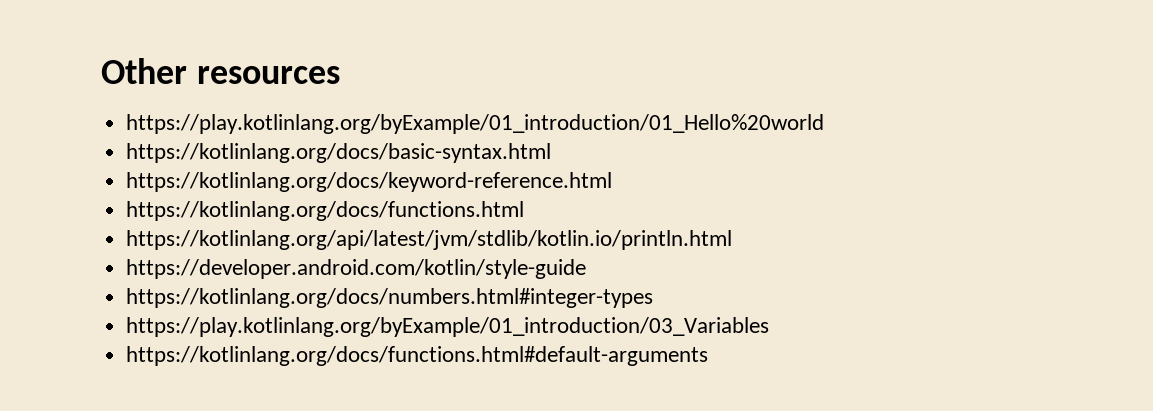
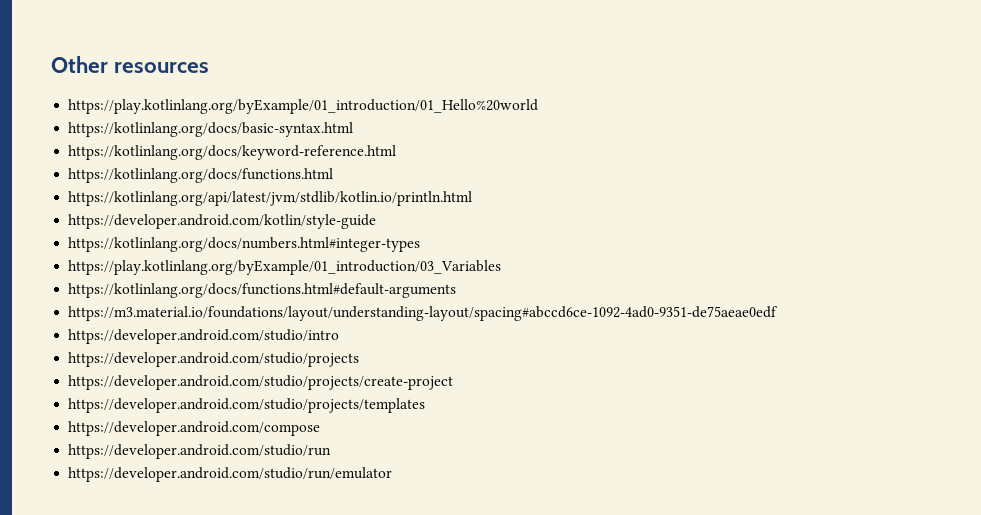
(709, 356) none -> [68,306,779,321] [68,329,340,344] [68,352,360,367] [68,375,454,390] [68,398,426,413] [68,421,321,436] [68,444,332,459] [68,467,393,482] // https://m3.material.io/foundations/layout/understanding-layout/spacing#abccd6ce-1092-4ad0-9351-de75aeae0edf // https://developer.android.com/studio/intro // https://developer.android.com/studio/projects // https://developer.android.com/studio/projects/create-project // https://developer.android.com/studio/projects/templates // https://developer.android.com/compose // https://developer.android.com/studio/run // https://developer.android.com/studio/run/emulator

